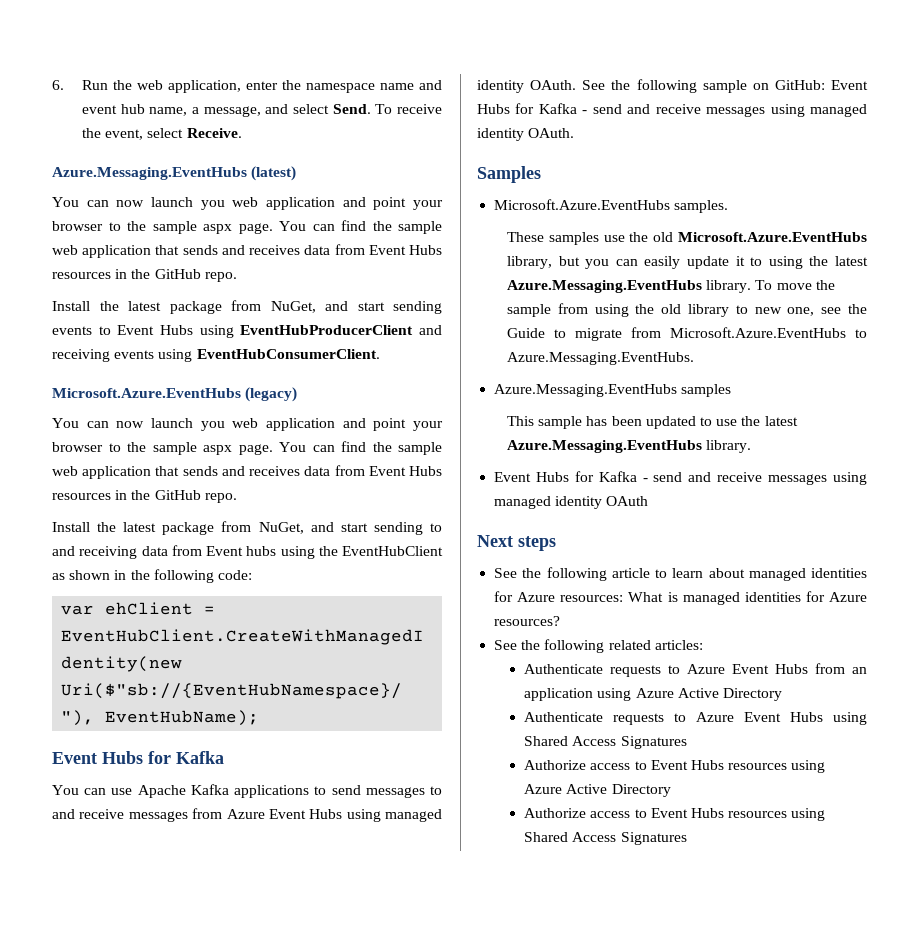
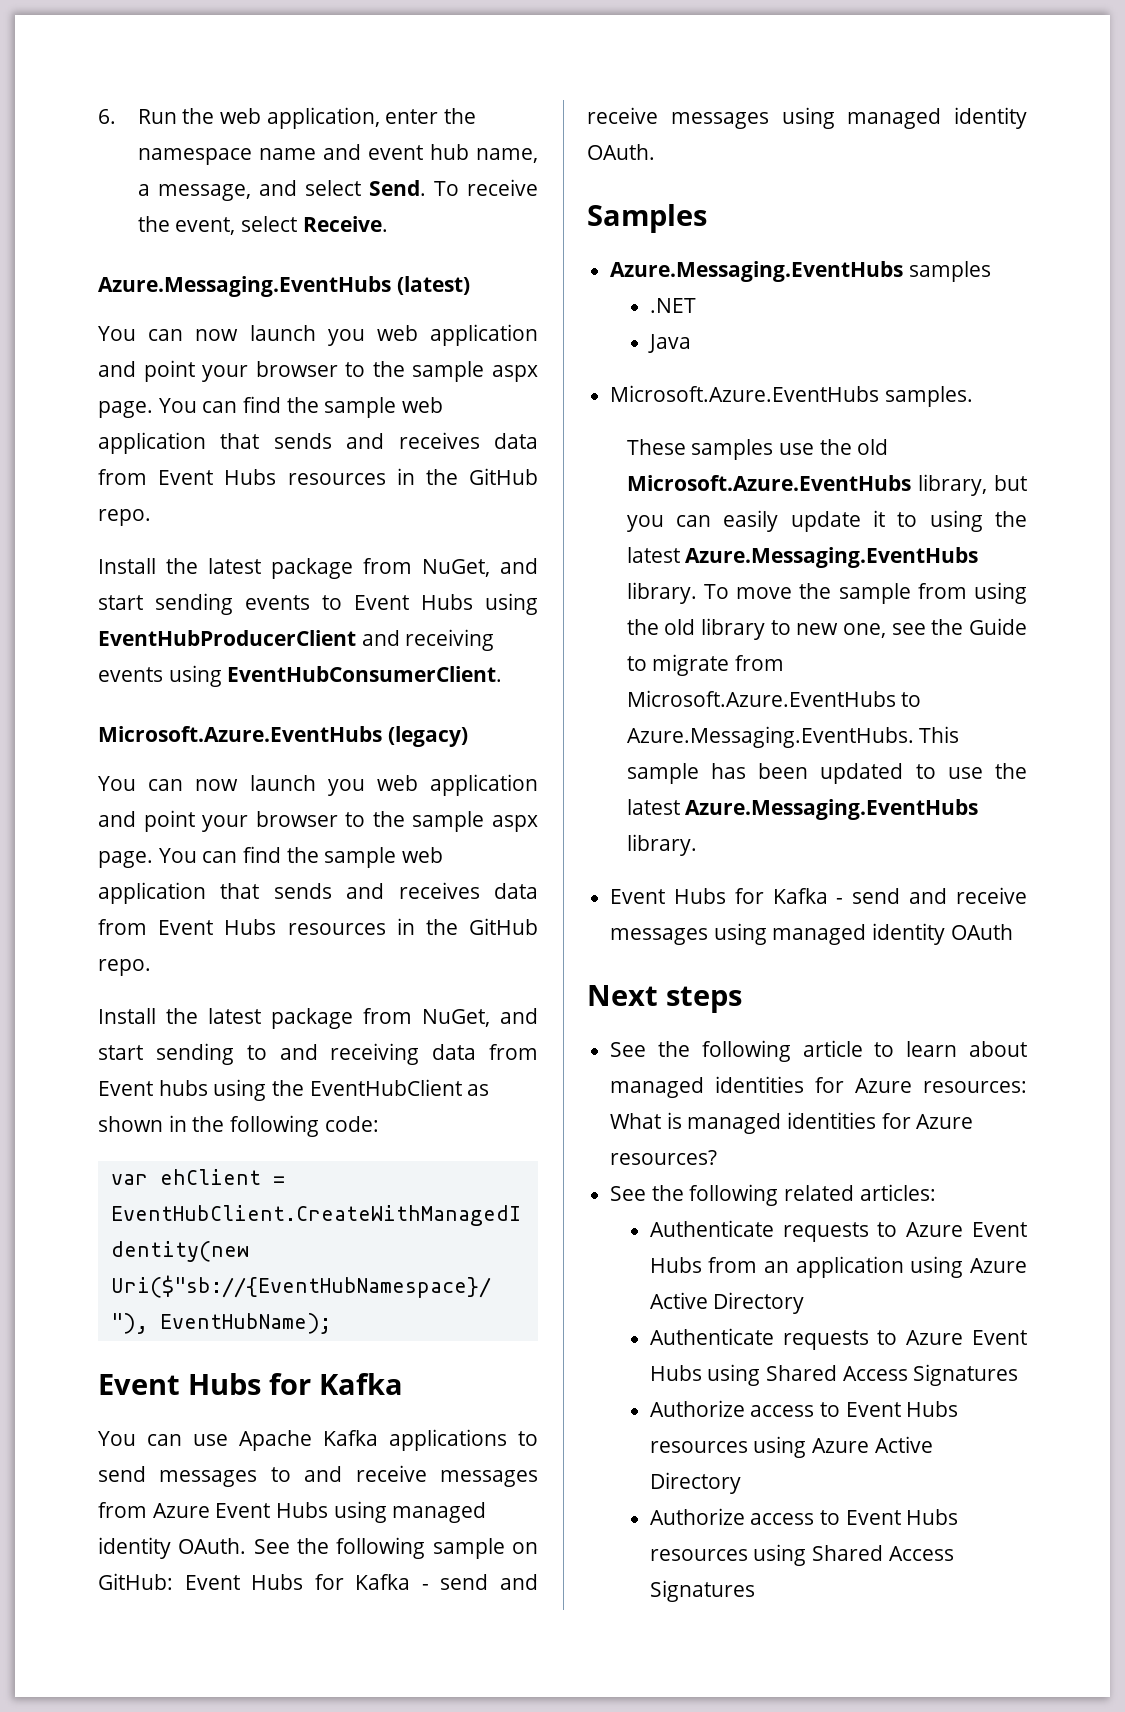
(541, 174) none -> [610,261,991,282] [649,298,696,313] [647,334,691,353] // Azure.Messaging.EventHubs samples // .NET // Java
[494,384,732,397] // Azure.Messaging.EventHubs samples // -> (914, 737) none

